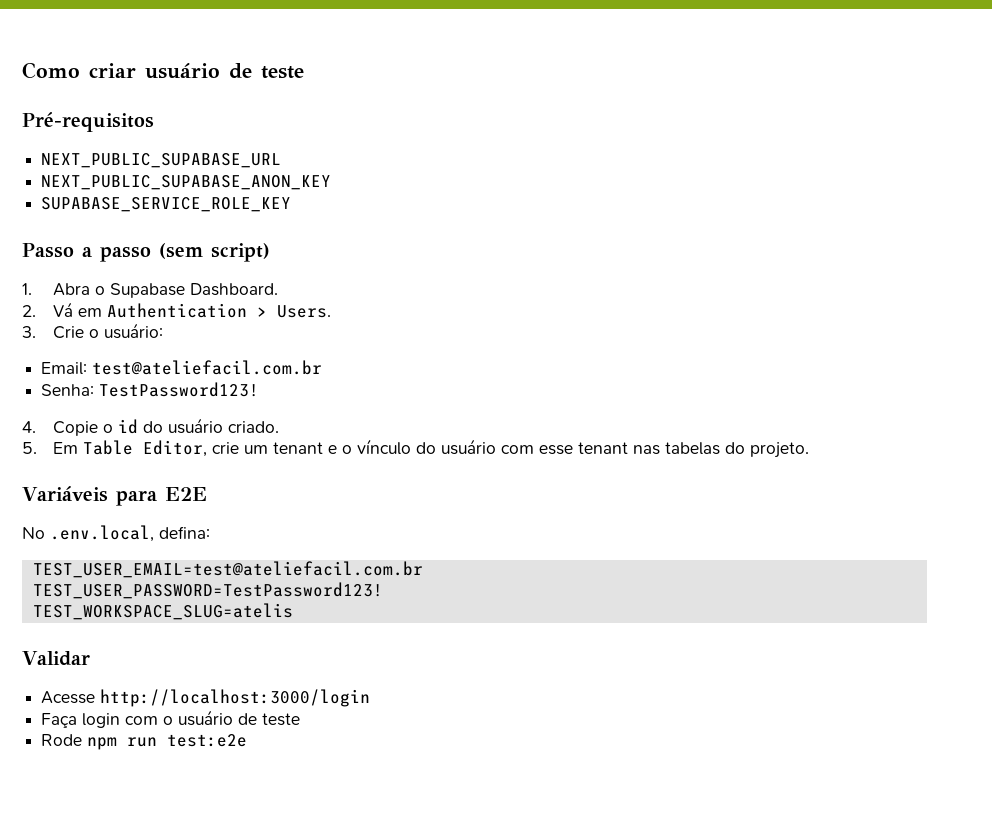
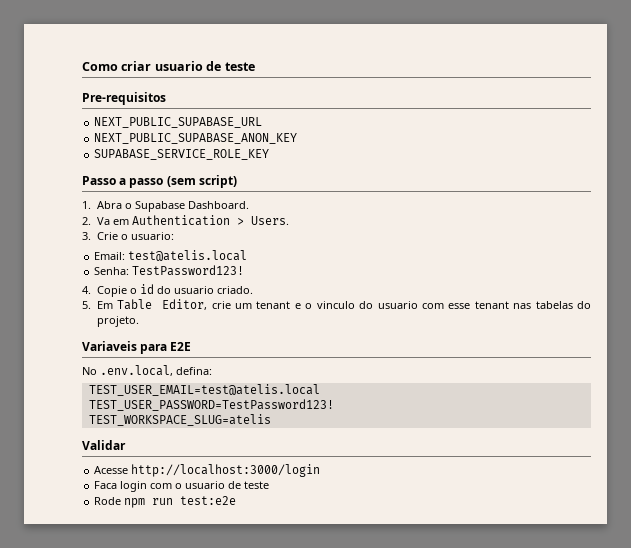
[145,63,304,79] [22,112,154,132] usuário de teste // Pré-requisitos -> [154,61,255,71] [82,92,166,105] usuario de teste // Pre-requisitos
[52,302,73,317] Vá -> [96,217,110,225] Va
[103,323,163,339] usuário: -> [130,232,174,240] usuario:
[92,360,323,375] test@ateliefacil.com.br -> [128,250,248,261] test@atelis.local
[167,418,223,434] usuário -> [173,286,214,294] usuario
[356,439,496,455] vínculo do usuário -> [316,301,418,309] vinculo do usuario
[22,486,108,502] Variáveis -> [82,341,137,351] Variaveis
[32,561,423,578] TEST_USER_EMAIL=test@ateliefacil.com.br -> [88,384,320,396] TEST_USER_EMAIL=test@atelis.local
[41,713,78,728] Faça -> [94,481,118,489] Faca
[178,710,234,726] usuário -> [185,481,226,489] usuario

